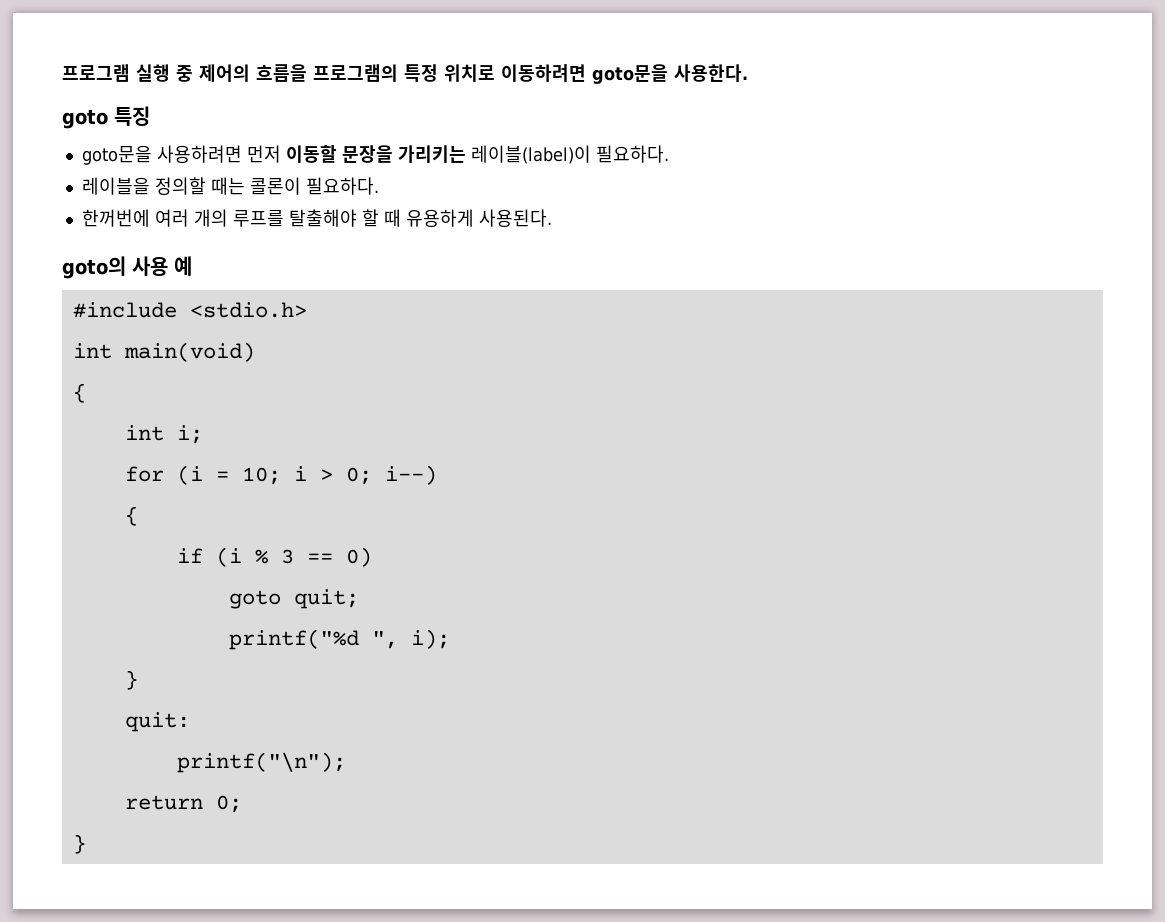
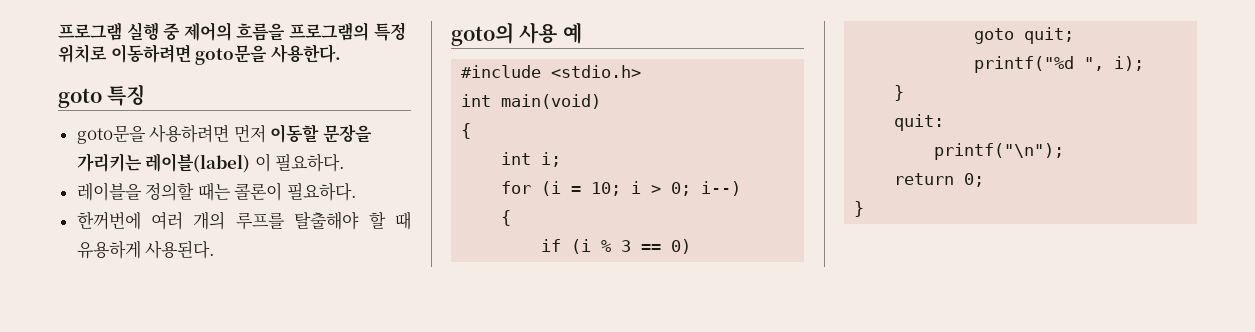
[470,145,591,164] 레이블(label)이 -> [145,153,271,173] 레이블(label) 이

